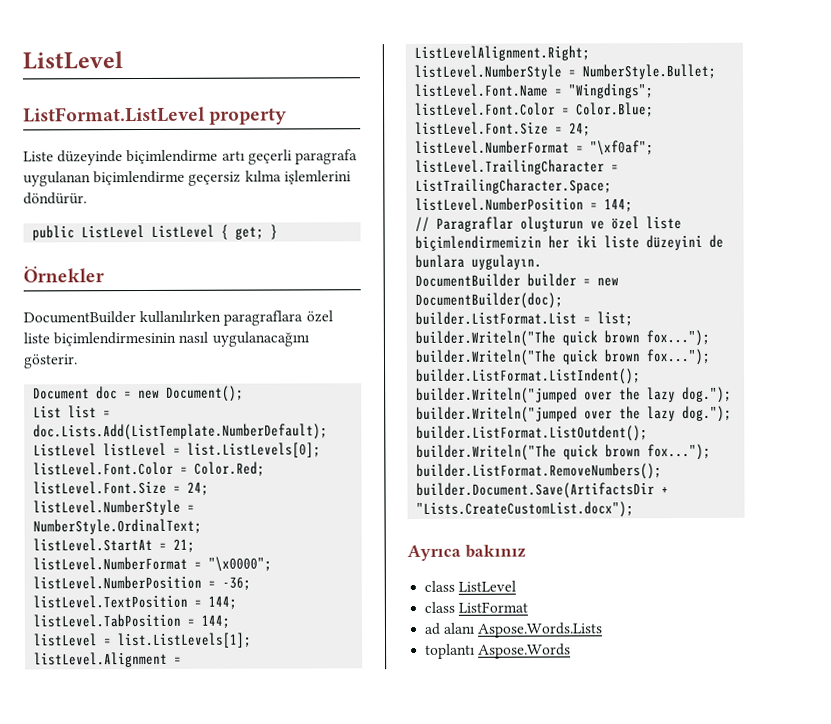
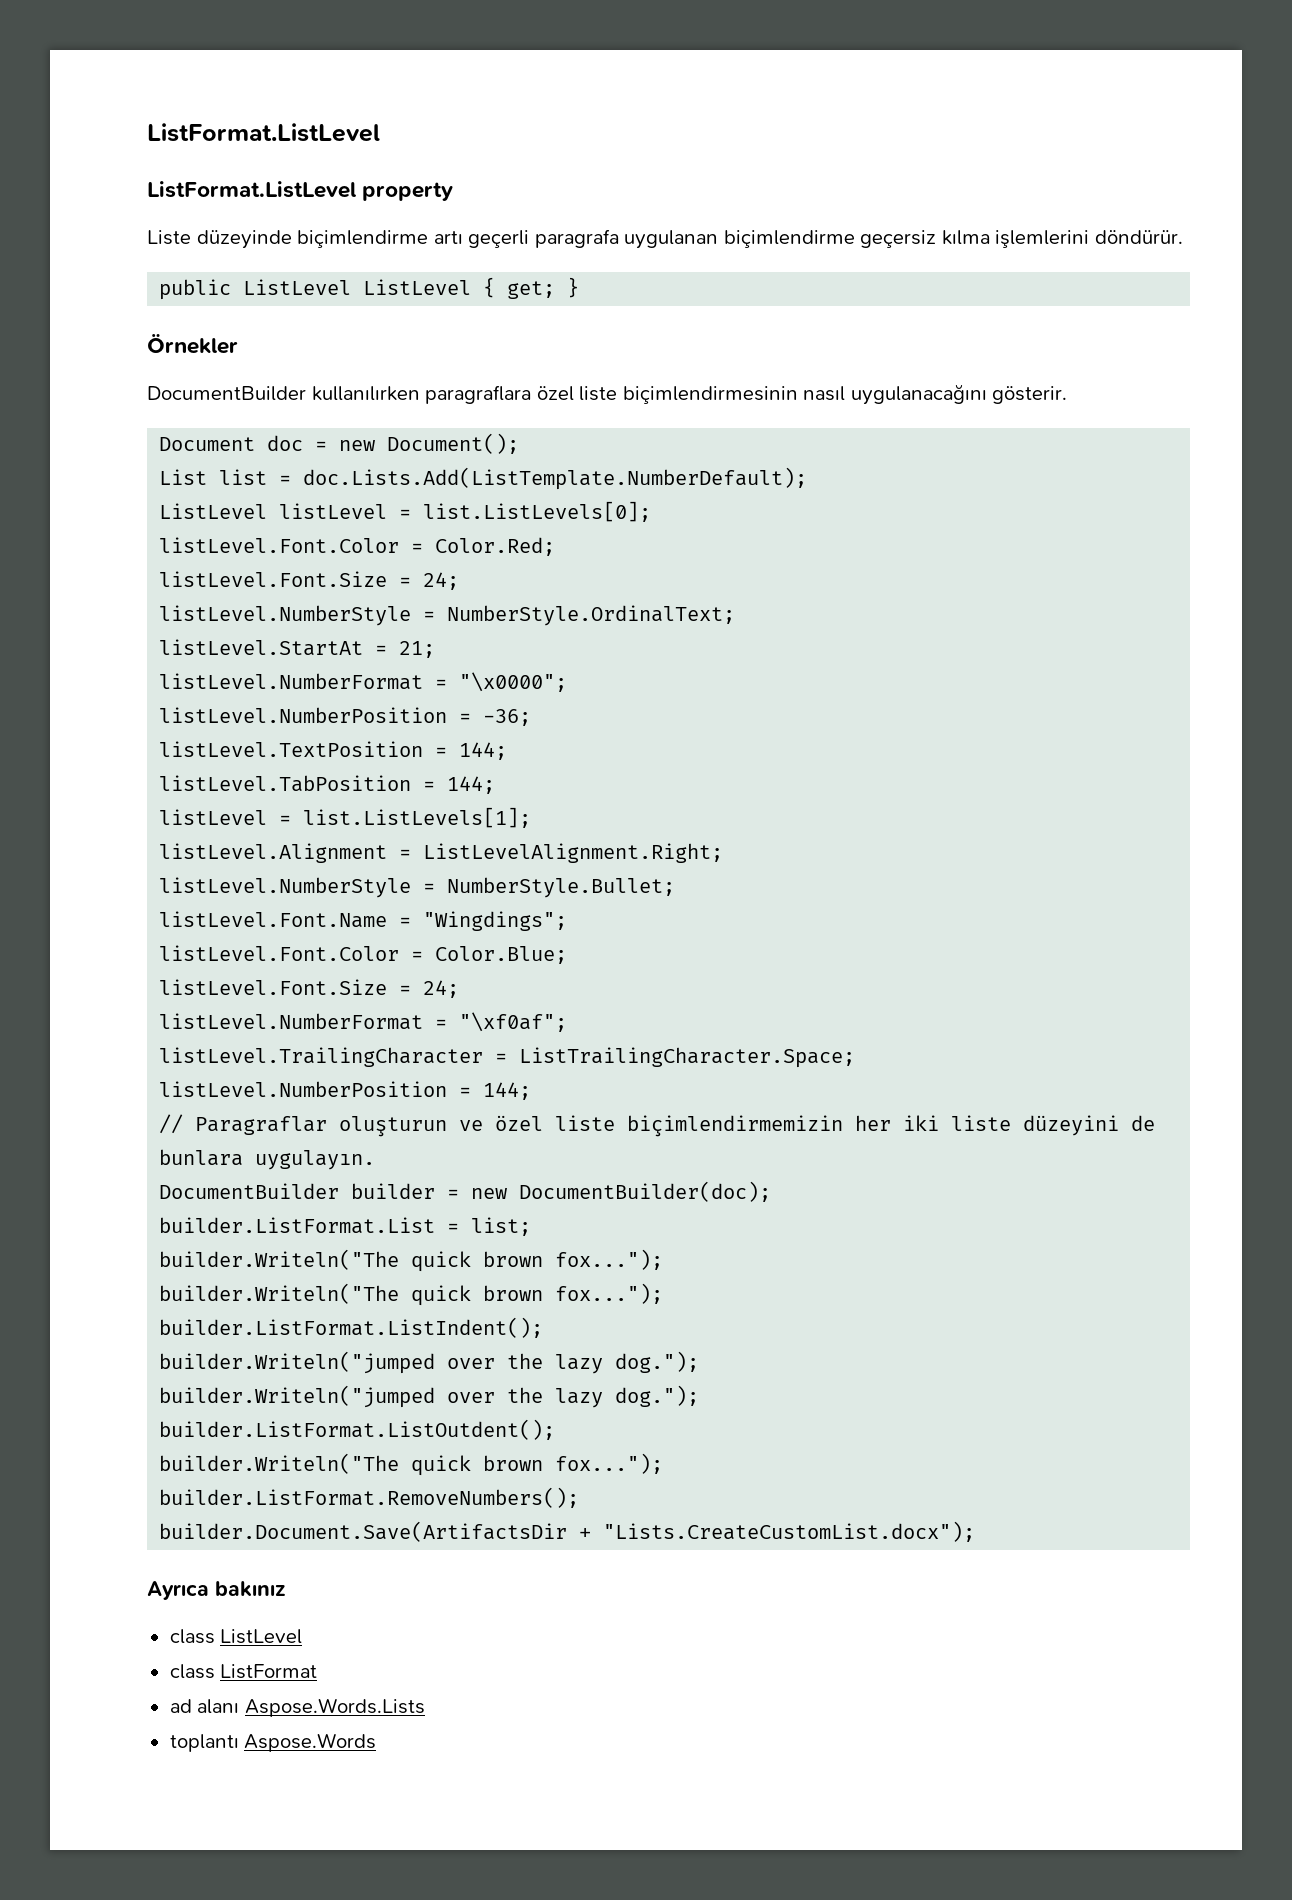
[22,51,123,70] ListLevel -> [147,123,380,142] ListFormat.ListLevel

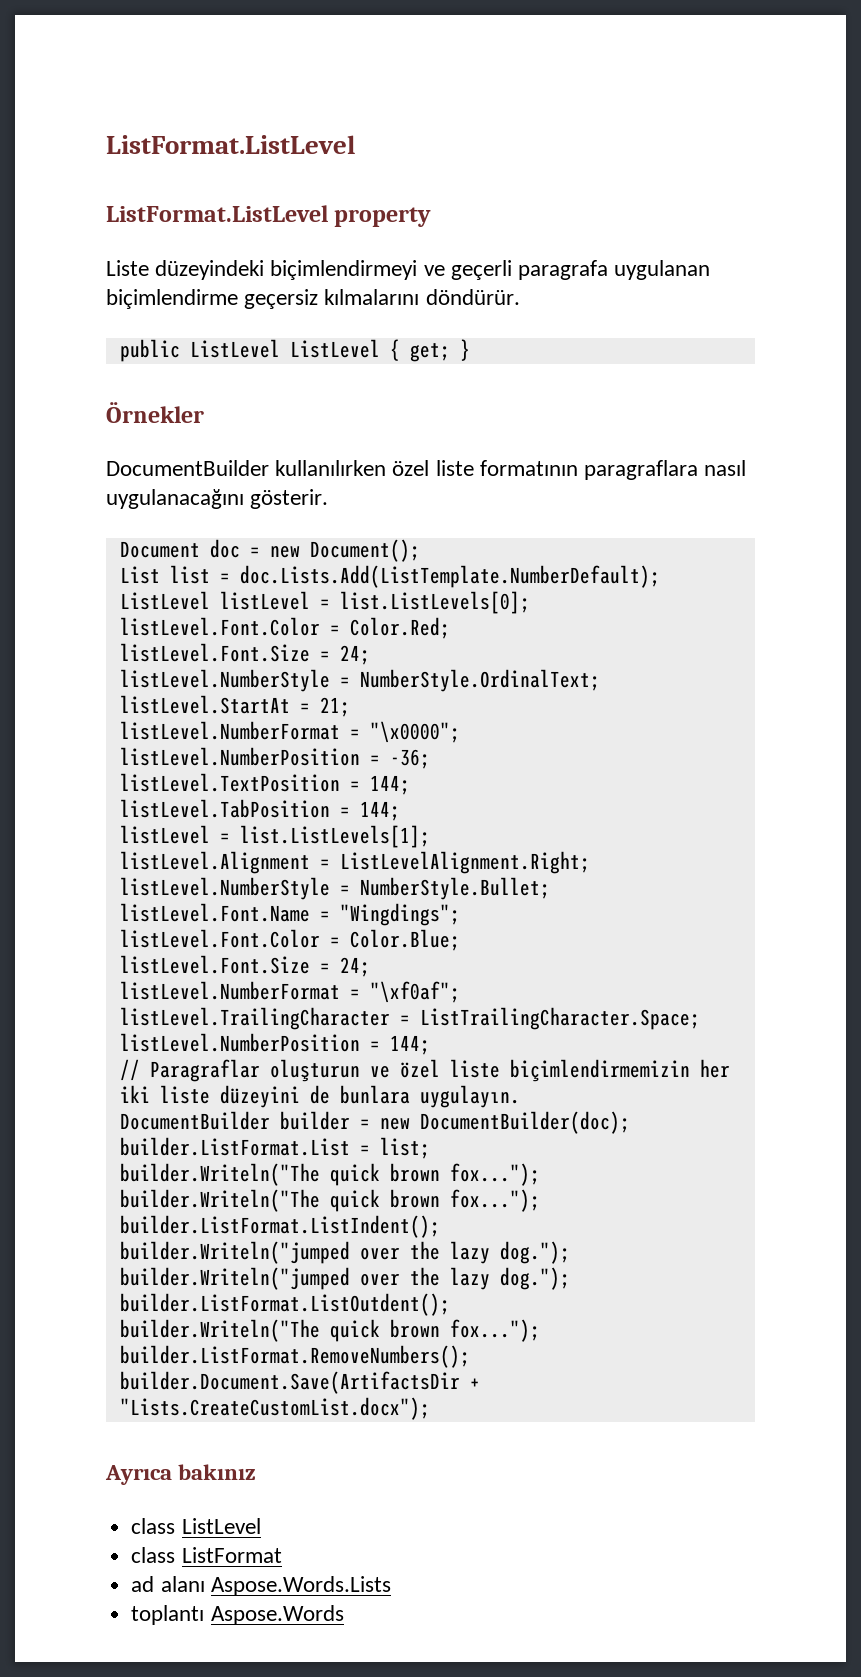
[196,230,463,249] düzeyinde biçimlendirme artı -> [155,260,445,280] düzeyindeki biçimlendirmeyi ve
[941,230,1090,248] kılma işlemlerini -> [324,289,420,305] kılmalarını
[425,385,798,404] paragraflara özel liste biçimlendirmesinin -> [392,460,699,480] özel liste formatının paragraflara

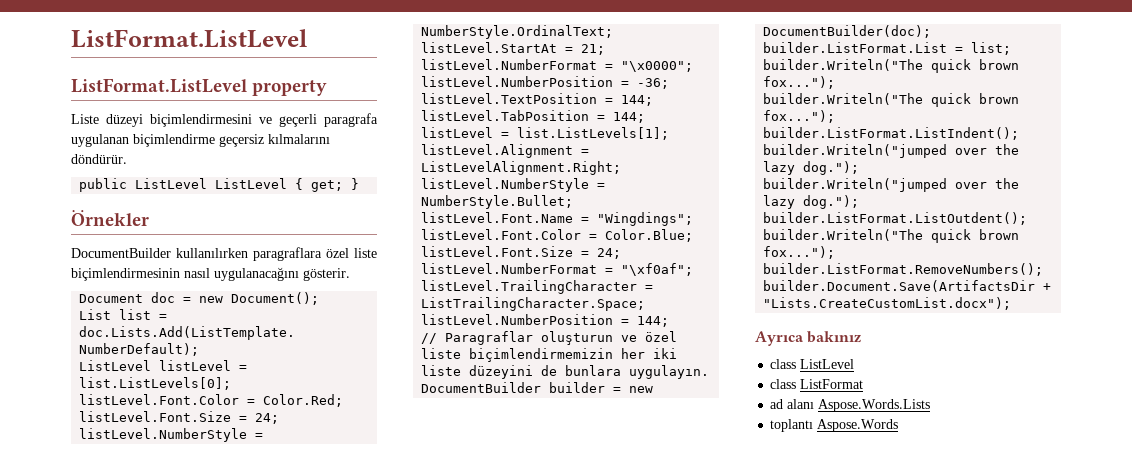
[155,260,418,280] düzeyindeki biçimlendirmeyi -> [106,114,252,127] düzeyi biçimlendirmesini
[392,460,699,480] özel liste formatının paragraflara -> [253,247,377,261] [71,268,180,281] paragraflara özel liste biçimlendirmesinin

